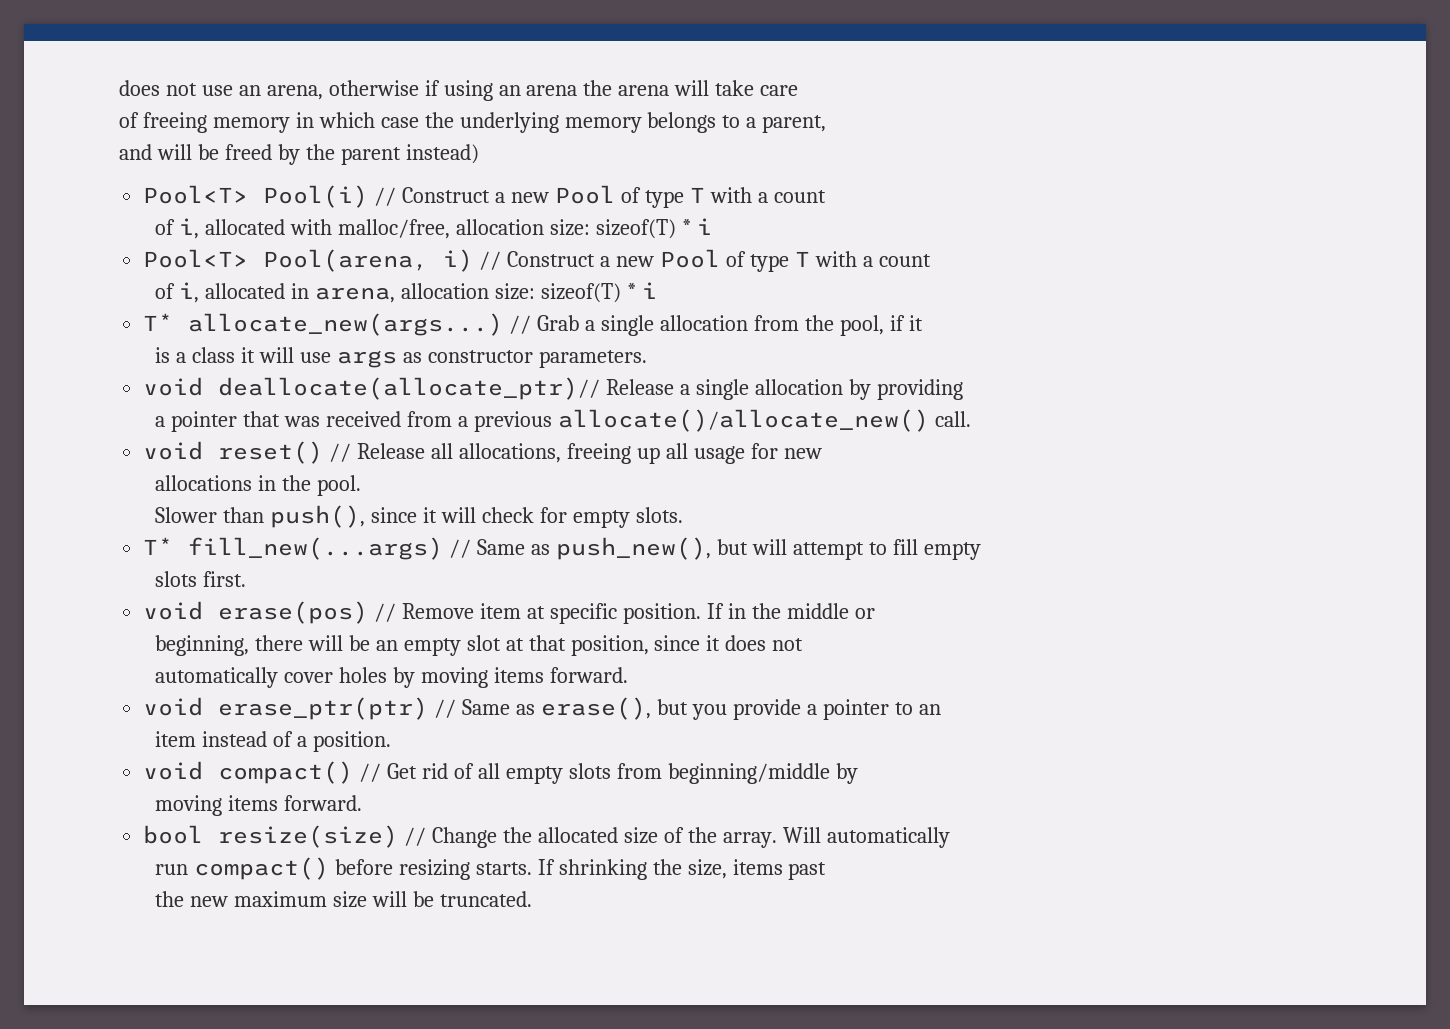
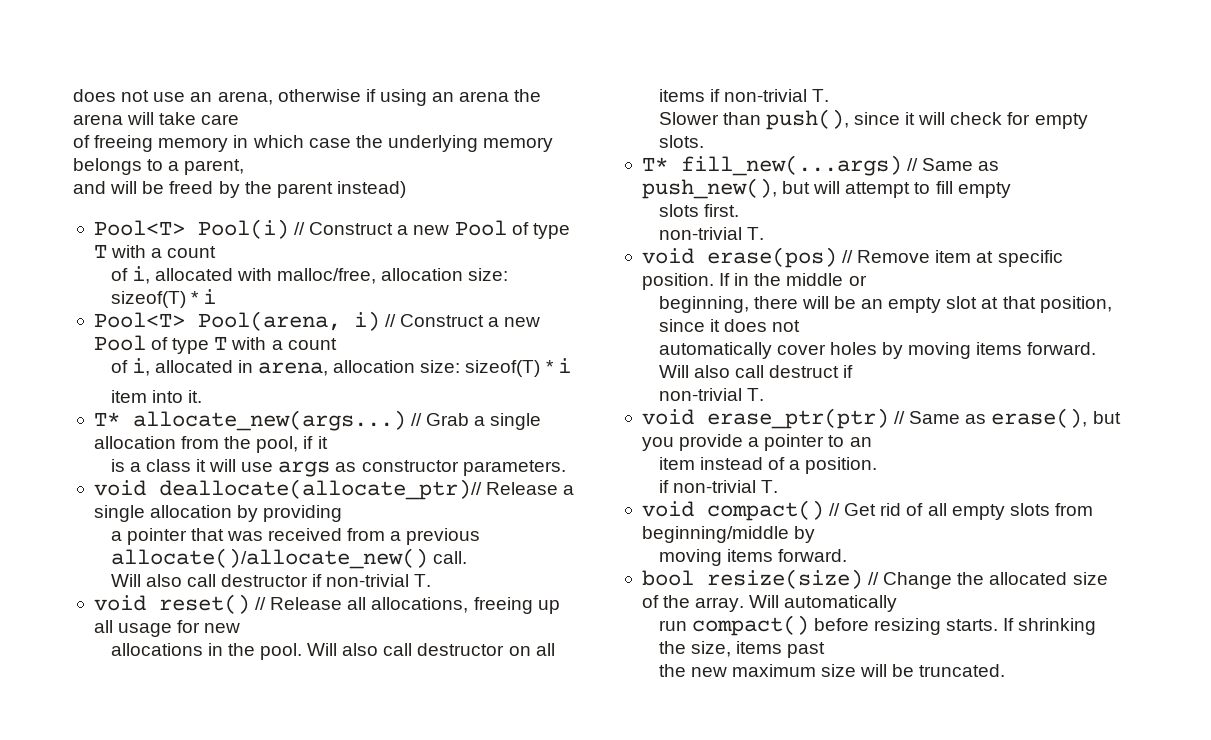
(657, 290) none -> [110,390,202,403] // item into it.
(971, 419) none -> [110,574,432,587] // Will also call destructor if non-trivial T.
(361, 485) none -> [307,643,555,656] [658,89,829,102] Will also call destructor on all items if non-trivial T.
(247, 579) none -> [658,227,764,240] // non-trivial T.
(628, 675) none -> [658,365,854,378] [658,388,764,401] Will also call destruct if // non-trivial T.
(391, 741) none -> [658,480,778,493] // if non-trivial T.

